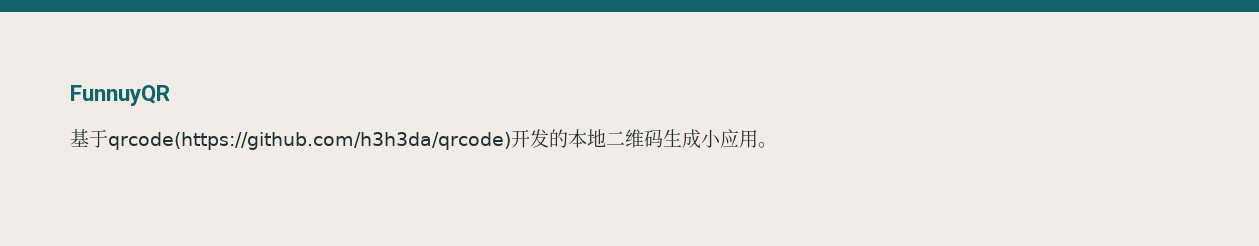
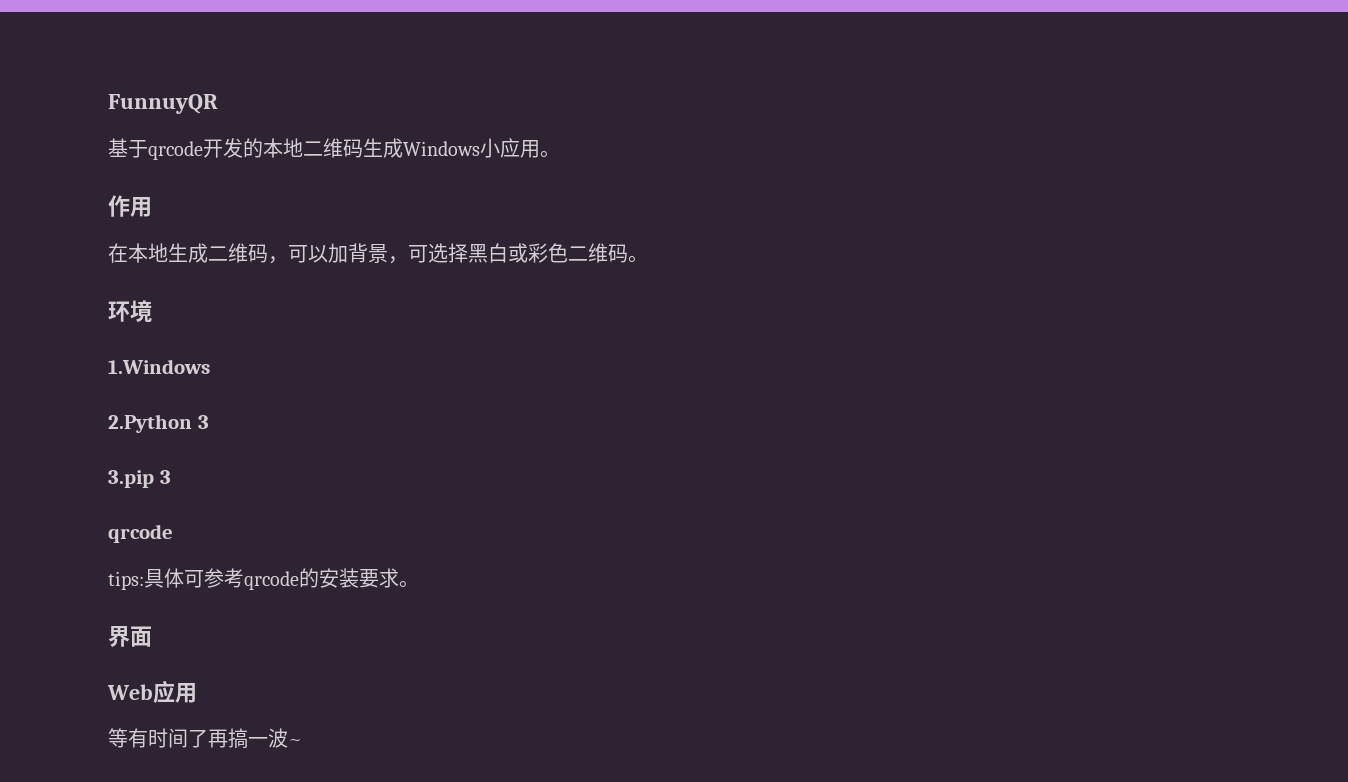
[108,132,511,150] qrcode(https://github.com/h3h3da/qrcode) -> [148,141,203,160] qrcode
(701, 139) none -> [403,141,480,156] Windows
(777, 145) none -> [108,195,152,217] [108,243,648,264] [108,300,152,322] [108,359,210,374] [108,414,209,433] [108,470,171,488] [108,524,173,543] [108,568,419,590] [108,626,152,647] [107,680,197,704] [108,728,302,748] // 作用 // 在本地生成二维码，可以加背景，可选择黑白或彩色二维码。 // 环境 // 1.Windows // 2.Python 3 // 3.pip 3 // qrcode // tips:具体可参考qrcode的安装要求。 // 界面 // Web应用 // 等有时间了再搞一波~

